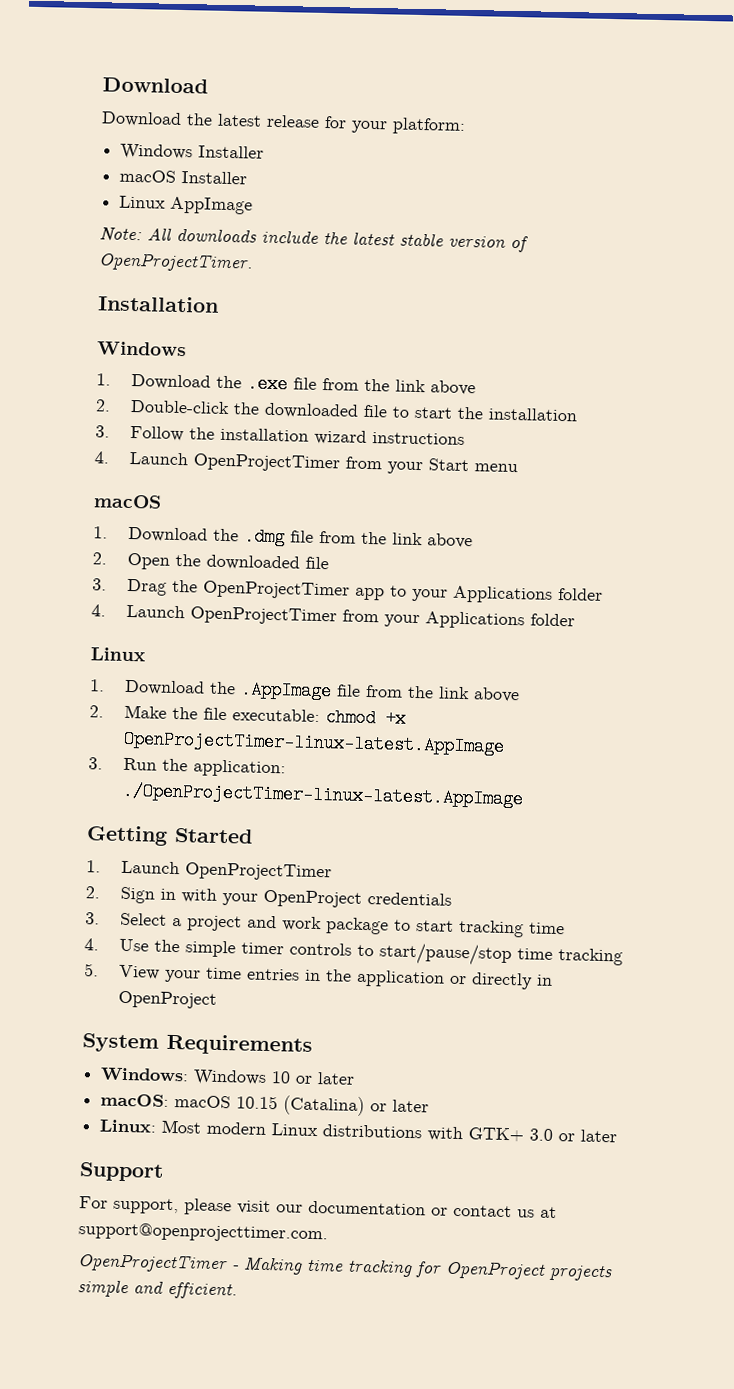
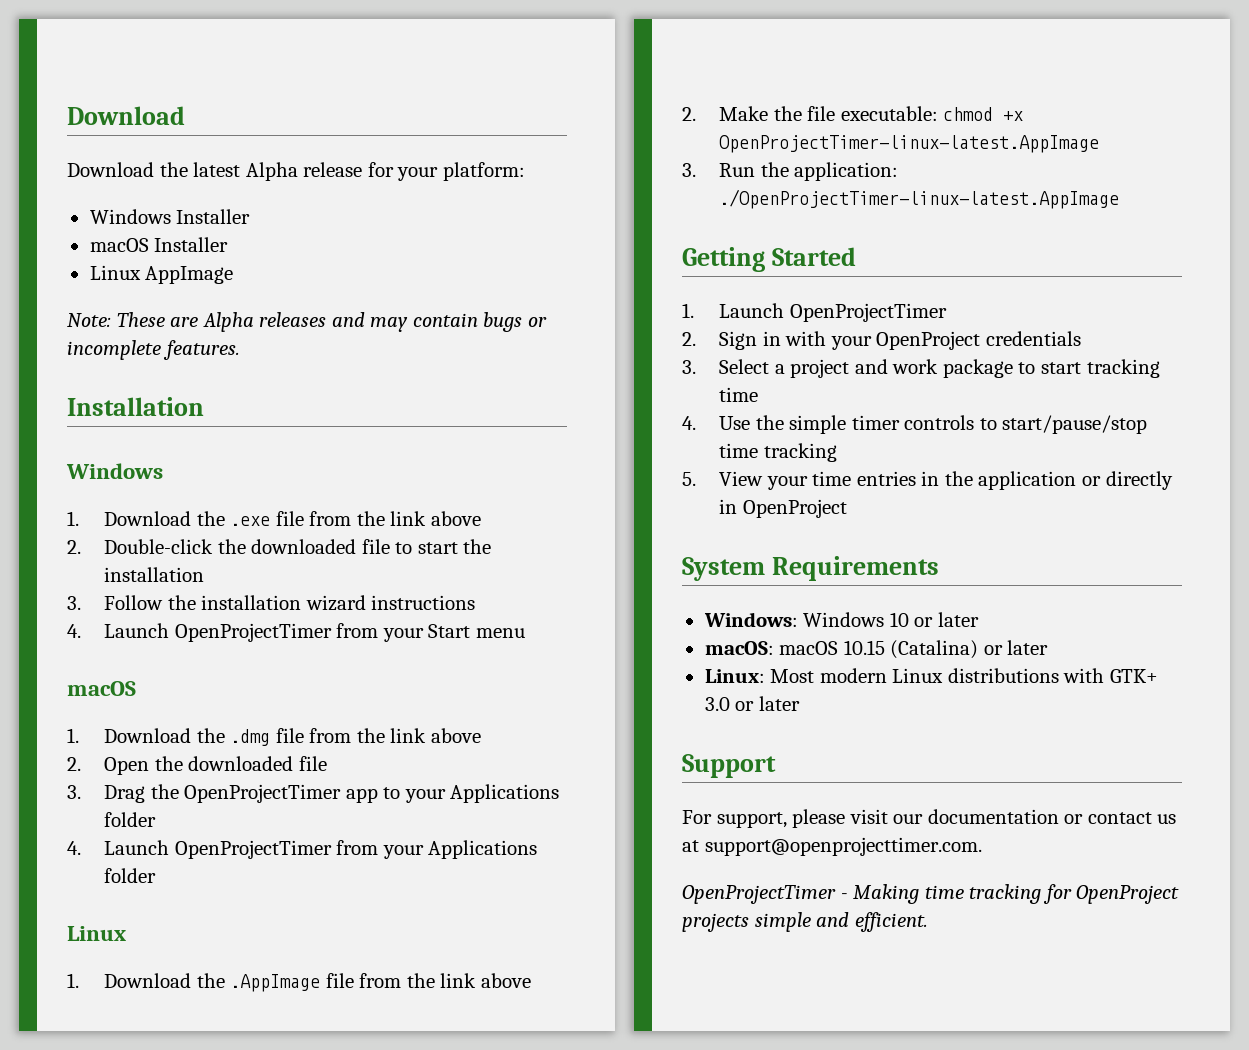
(262, 120) none -> [245,162,298,181] Alpha
[147,227,529,253] [98,252,254,273] All downloads include the latest stable version of OpenProjectTimer. -> [116,312,547,332] [67,340,240,360] These are Alpha releases and may contain bugs or incomplete features.

